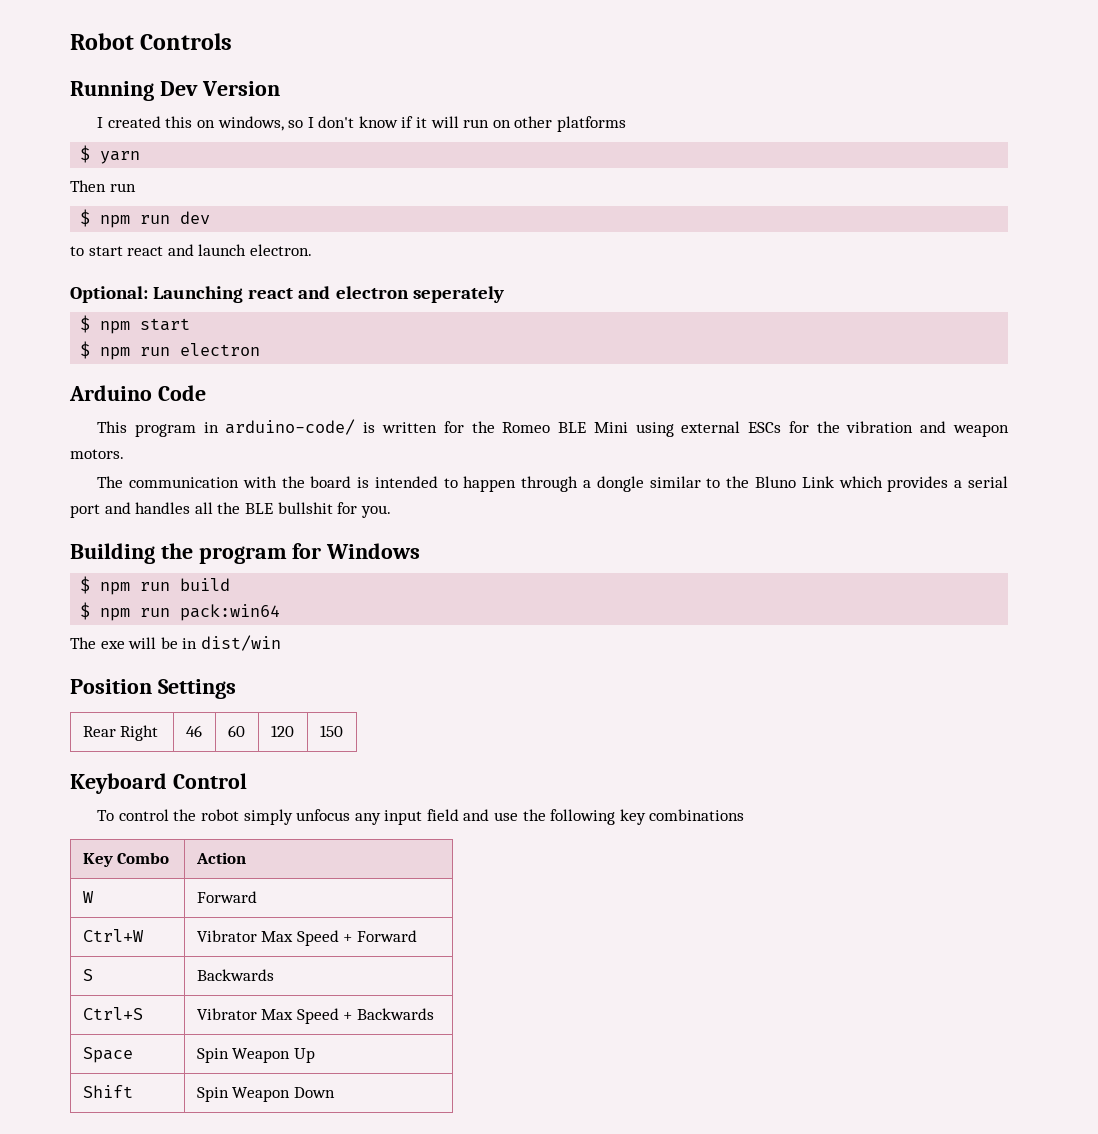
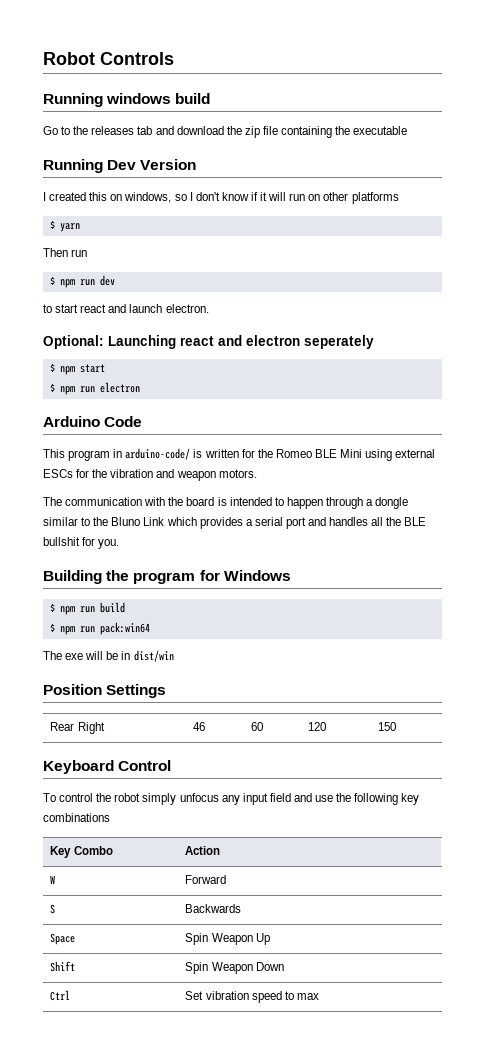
(233, 41) none -> [43,93,211,107] [43,126,408,138] // Running windows build // Go to the releases tab and download the zip file containing the executable
[82,929,144,942] [196,930,417,946] [82,969,93,981] [196,969,274,981] [82,1007,143,1020] [196,1008,353,1024] Ctrl+W | Vibrator Max Speed + Forward // S | Backwards // Ctrl+S | Vibrator Max Speed + -> [50,904,56,914] S |
(335, 1092) none -> [50,990,71,1001] [185,991,319,1003] // Ctrl | Set vibration speed to max

